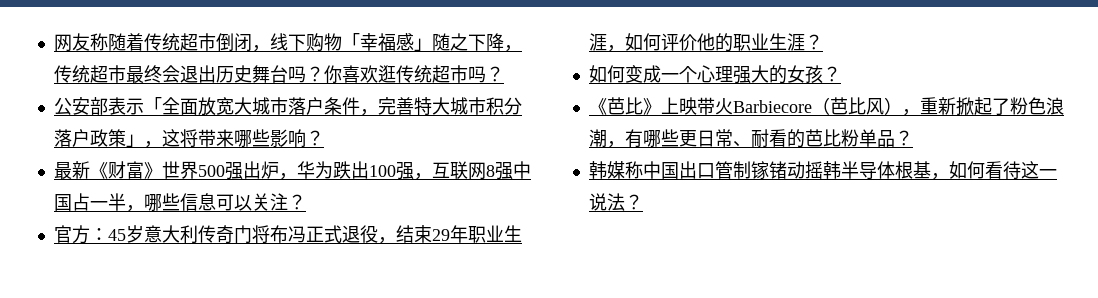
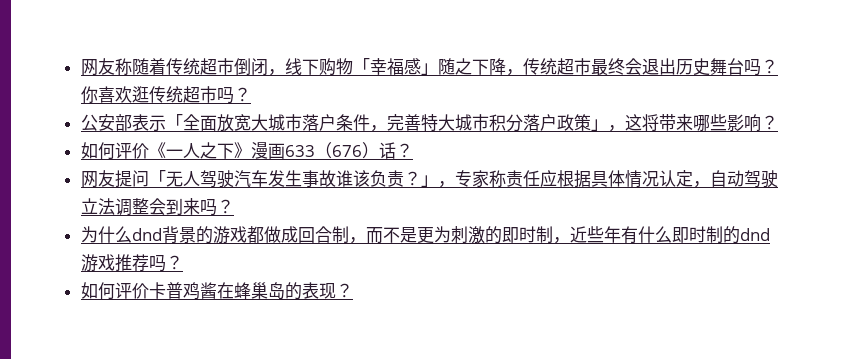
[53,161,531,180] [53,193,306,212] [53,225,522,244] [588,33,823,52] [588,65,841,84] [588,97,1064,116] [588,129,913,148] [588,161,1057,180] [588,193,625,211] 最新《财富》世界500强出炉，华为跌出100强，互联网8强中国占一半，哪些信息可以关注？ // 官方：45岁意大利传奇门将布冯正式退役，结束29年职业生涯，如何评价他的职业生涯？ // 如何变成一个心理强大的女孩？ // 《芭比》上映带火Barbiecore（芭比风），重新掀起了粉色浪潮，有哪些更日常、耐看的芭比粉单品？ // 韩媒称中国出口管制镓锗动摇韩半导体根基，如何看待这一说法 -> [80,142,413,159] [80,170,778,188] [80,198,234,216] [80,226,770,244] [80,254,183,272] [80,282,336,300] 如何评价《一人之下》漫画633（676）话？ // 网友提问「无人驾驶汽车发生事故谁该负责？」，专家称责任应根据具体情况认定，自动驾驶立法调整会到来吗？ // 为什么dnd背景的游戏都做成回合制，而不是更为刺激的即时制，近些年有什么即时制的dnd游戏推荐吗？ // 如何评价卡普鸡酱在蜂巢岛的表现

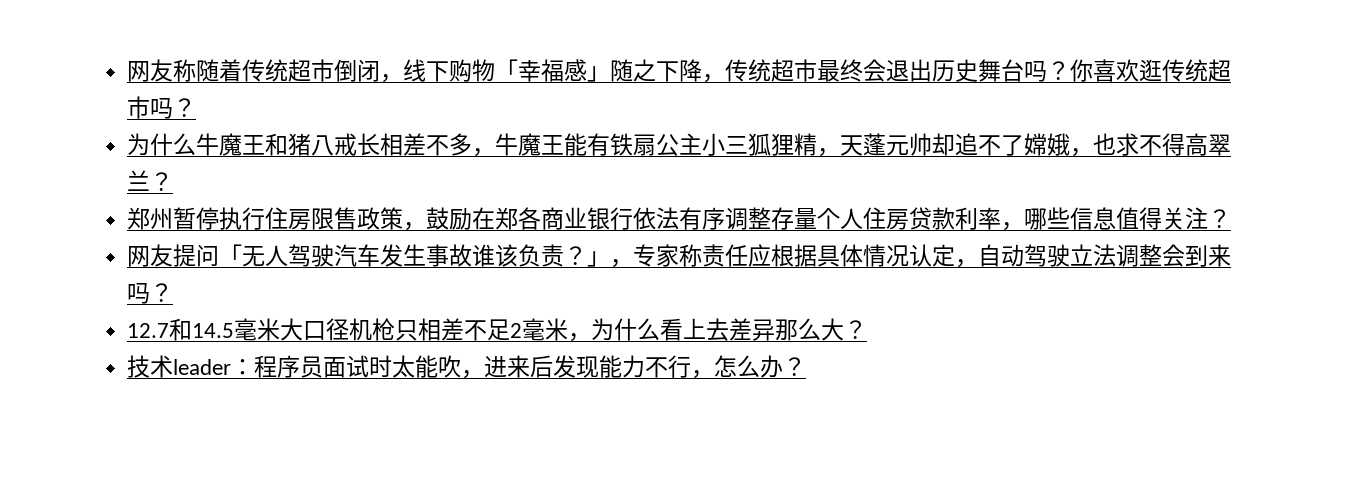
[80,114,778,132] [80,142,396,159] 公安部表示「全面放宽大城市落户条件，完善特大城市积分落户政策」，这将带来哪些影响？ // 如何评价《一人之下》漫画633（676）话 -> [127,133,1232,157] [127,170,174,191] [127,207,1209,231] 为什么牛魔王和猪八戒长相差不多，牛魔王能有铁扇公主小三狐狸精，天蓬元帅却追不了嫦娥，也求不得高翠兰？ // 郑州暂停执行住房限售政策，鼓励在郑各商业银行依法有序调整存量个人住房贷款利率，哪些信息值得关注
[80,226,770,244] [80,254,183,272] [80,282,336,300] 为什么dnd背景的游戏都做成回合制，而不是更为刺激的即时制，近些年有什么即时制的dnd游戏推荐吗？ // 如何评价卡普鸡酱在蜂巢岛的表现 -> [127,318,868,342] [127,355,784,379] 12.7和14.5毫米大口径机枪只相差不足2毫米，为什么看上去差异那么大？ // 技术leader：程序员面试时太能吹，进来后发现能力不行，怎么办

